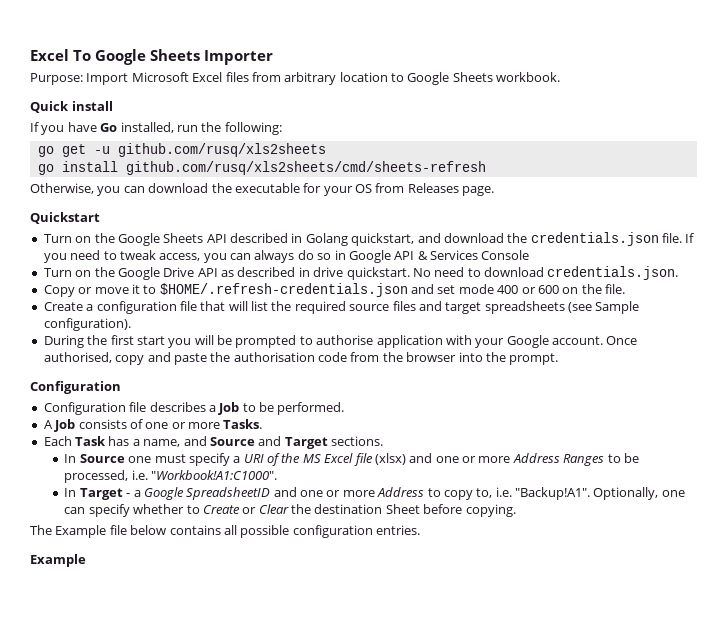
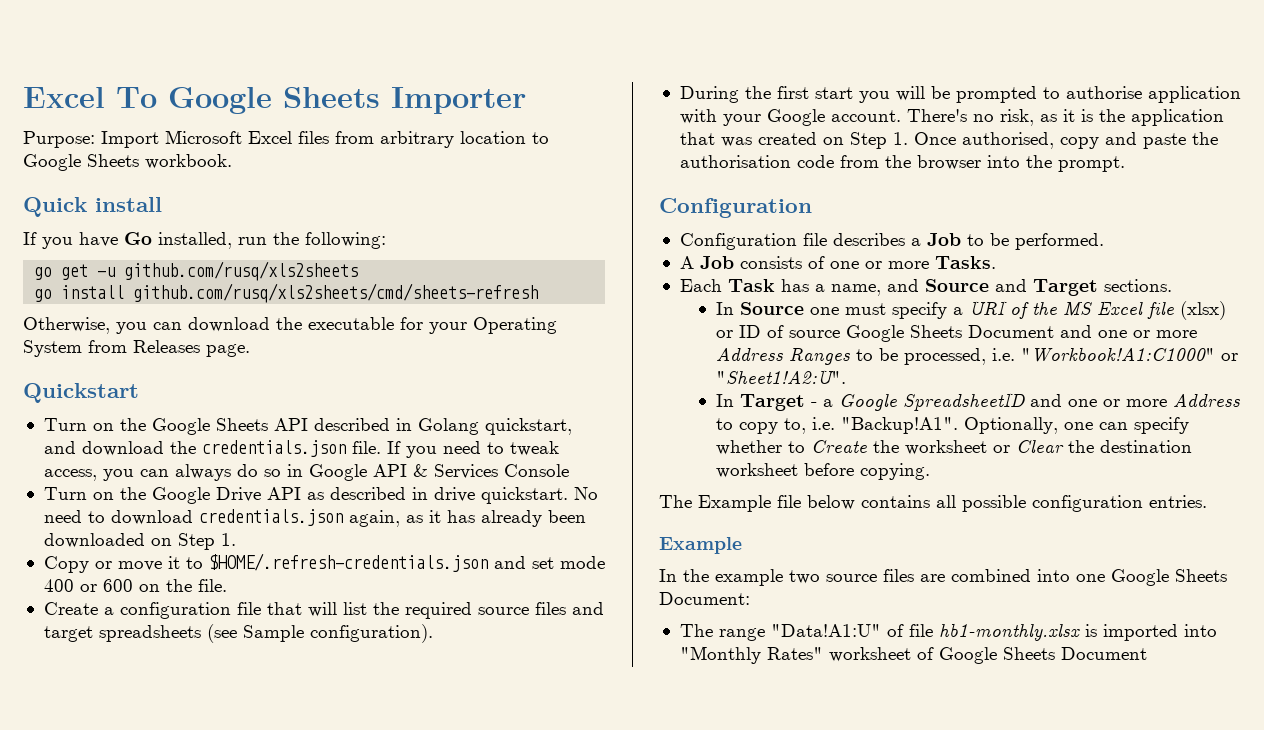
[355,184,372,193] OS -> [473,317,557,334] [23,340,82,357] Operating System
[547,266,679,280] credentials.json. -> [198,509,586,527] [43,533,236,550] credentials.json again, as it has already been downloaded on Step 1.
(603, 340) none -> [906,109,1224,126] [679,132,908,149] There's no risk, as it is the application that was created on Step 1.
(406, 459) none -> [716,325,1055,342] or ID of source Google Sheets Document
[151,470,278,480] "Workbook!A1:C1000". -> [1021,347,1239,362] [716,370,847,384] "Workbook!A1:C1000" or "Sheet1!A2:U".
(240, 509) none -> [873,440,988,455] the worksheet
[385,504,420,514] Sheet -> [716,463,799,478] worksheet
(86, 560) none -> [659,569,1227,586] [659,592,750,605] [679,623,1217,641] [679,646,1147,664] // In the example two source files are combined into one Google Sheets Document: // The range "Data!A1:U" of file hb1-monthly.xlsx is imported into "Monthly Rates" worksheet of Google Sheets Document

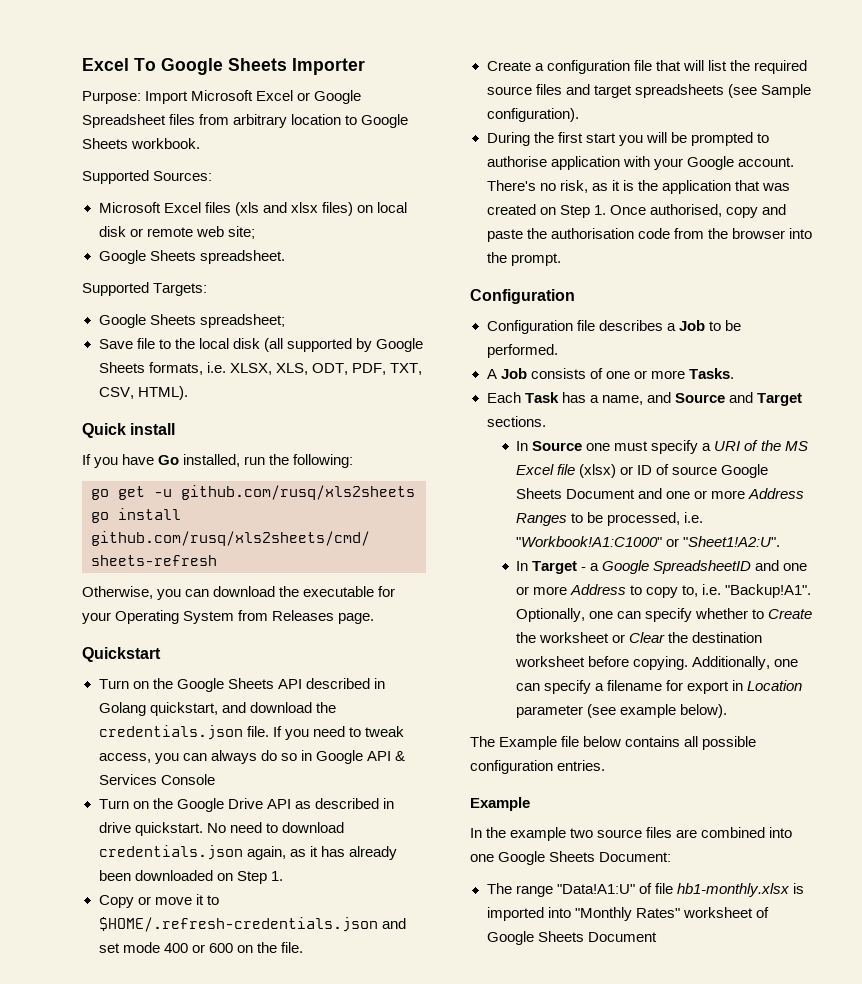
(292, 137) none -> [297,90,362,104] [82,114,166,128] or Google Spreadsheet
(232, 161) none -> [82,170,213,184] [98,202,407,216] [98,226,255,239] [98,250,285,264] [82,282,208,296] [98,314,285,328] [98,338,423,352] [98,362,422,375] [98,386,188,400] // Supported Sources: // Microsoft Excel files (xls and xlsx files) on local disk or remote web site; // Google Sheets spreadsheet. // Supported Targets: // Google Sheets spreadsheet; // Save file to the local disk (all supported by Google Sheets formats, i.e. XLSX, XLS, ODT, PDF, TXT, CSV, HTML).
(931, 471) none -> [692,656,799,670] [516,680,803,694] [516,704,728,718] Additionally, one can specify a filename for export in Location parameter (see example below).

